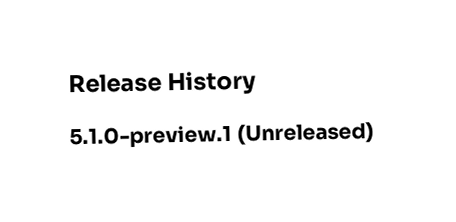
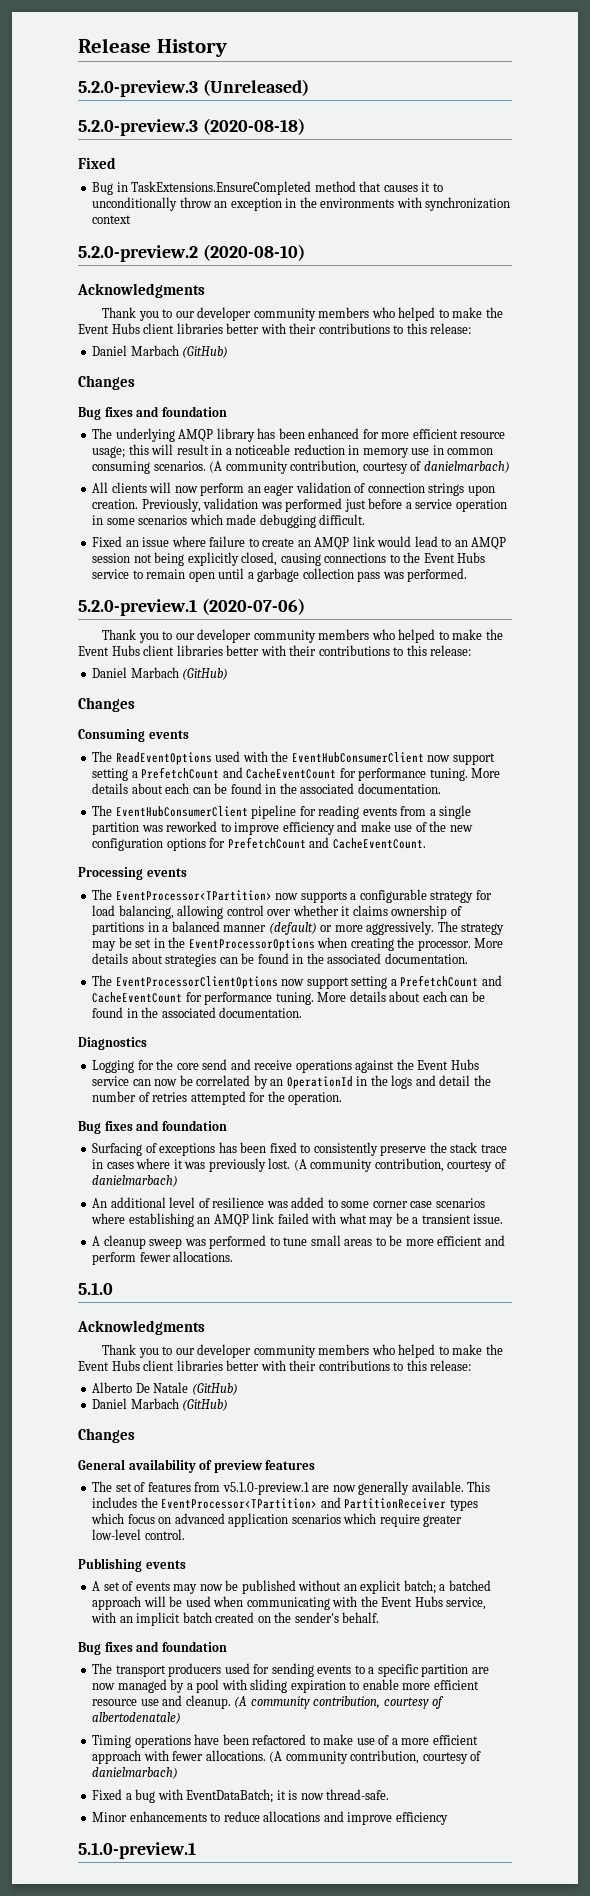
(257, 83) none -> [78,79,309,97] [78,118,305,136] [78,157,116,169] [92,181,443,195] [92,197,511,211] [92,215,132,224] [78,244,305,262] [77,283,205,298] [102,307,503,321] [78,323,472,334] [92,345,229,358] [78,375,135,390] [78,406,227,420] [92,428,506,442] [92,444,494,458] [92,460,510,474] [92,482,495,496] [92,498,507,512] [92,514,366,528] [92,536,507,550] [92,552,486,566] [92,568,468,582] [78,598,305,616] [102,629,503,643] [78,645,472,656] [92,667,229,680] [78,697,135,712] [78,729,189,742] [92,751,495,765] [92,767,501,781] [92,783,441,794] [92,805,472,819] [92,821,473,835] [92,837,426,851] [78,867,187,880] [92,889,492,903] [92,905,462,919] [92,921,505,935] [92,937,504,951] [92,953,468,967] [92,975,502,989] [92,991,485,1005] [92,1007,303,1018] [78,1037,147,1050] [92,1059,479,1073] [92,1075,491,1089] [92,1091,343,1105] [78,1120,227,1134] [92,1142,507,1156] [92,1158,506,1172] [92,1175,179,1187] [92,1197,485,1208] [91,1213,504,1227] [92,1235,505,1249] [92,1251,234,1265] [78,1282,113,1295] [77,1320,205,1335] [102,1344,503,1358] [78,1360,472,1371] [92,1382,238,1395] [92,1398,229,1411] [78,1428,135,1443] [78,1459,316,1473] [92,1481,491,1495] [92,1497,478,1511] [91,1513,463,1527] [92,1529,185,1540] [78,1558,186,1572] [92,1580,491,1594] [92,1596,487,1610] [91,1612,380,1626] [78,1641,227,1655] [92,1663,489,1677] [92,1679,479,1693] [92,1695,445,1709] [92,1712,182,1724] [92,1734,478,1748] [92,1750,482,1764] [92,1767,179,1779] [92,1789,390,1803] [92,1811,448,1825] // 5.2.0-preview.3 (Unreleased) // 5.2.0-preview.3 (2020-08-18) // Fixed // Bug in TaskExtensions.EnsureCompleted method that causes it to unconditionally throw an exception in the environments with synchronization context // 5.2.0-preview.2 (2020-08-10) // Acknowledgments // Thank you to our developer community members who helped to make the Event Hubs client libraries better with their contributions to this release: // Daniel Marbach (GitHub) // Changes // Bug fixes and foundation // The underlying AMQP library has been enhanced for more efficient resource usage; this will result in a noticeable reduction in memory use in common consuming scenarios. (A community contribution, courtesy of danielmarbach) // All clients will now perform an eager validation of connection strings upon creation. Previously, validation was performed just before a service operation in some scenarios which made debugging difficult. // Fixed an issue where failure to create an AMQP link would lead to an AMQP session not being explicitly closed, causing connections to the Event Hubs service to remain open until a garbage collection pass was performed. // 5.2.0-preview.1 (2020-07-06) // Thank you to our developer community members who helped to make the Event Hubs client libraries better with their contributions to this release: // Daniel Marbach (GitHub) // Changes // Consuming events // The ReadEventOptions used with the EventHubConsumerClient now support setting a PrefetchCount and CacheEventCount for performance tuning. More details about each can be found in the associated documentation. // The EventHubConsumerClient pipeline for reading events from a single partition was reworked to improve efficiency and make use of the new configuration options for PrefetchCount and CacheEventCount. // Processing events // The EventProcessor<TPartition> now supports a configurable strategy for load balancing, allowing control over whether it claims ownership of partitions in a balanced manner (default) or more aggressively. The strategy may be set in the EventProcessorOptions when creating the processor. More details about strategies can be found in the associated documentation. // The EventProcessorClientOptions now support setting a PrefetchCount and CacheEventCount for performance tuning. More details about each can be found in the associated documentation. // Diagnostics // Logging for the core send and receive operations against the Event Hubs service can now be correlated by an OperationId in the logs and detail the number of retries attempted for the operation. // Bug fixes and foundation // Surfacing of exceptions has been fixed to consistently preserve the stack trace in cases where it was previously lost. (A community contribution, courtesy of danielmarbach) // An additional level of resilience was added to some corner case scenarios where establishing an AMQP link failed with what may be a transient issue. // A cleanup sweep was performed to tune small areas to be more efficient and perform fewer allocations. // 5.1.0 // Acknowledgments // Thank you to our developer community members who helped to make the Event Hubs client libraries better with their contributions to this release: // Alberto De Natale (GitHub) // Daniel Marbach (GitHub) // Changes // General availability of preview features // The set of features from v5.1.0-preview.1 are now generally available. This includes the EventProcessor<TPartition> and PartitionReceiver types which focus on advanced application scenarios which require greater low-level control. // Publishing events // A set of events may now be published without an explicit batch; a batched approach will be used when communicating with the Event Hubs service, with an implicit batch created on the sender's behalf. // Bug fixes and foundation // The transport producers used for sending events to a specific partition are now managed by a pool with sliding expiration to enable more efficient resource use and cleanup. (A community contribution, courtesy of albertodenatale) // Timing operations have been refactored to make use of a more efficient approach with fewer allocations. (A community contribution, courtesy of danielmarbach) // Fixed a bug with EventDataBatch; it is now thread-safe. // Minor enhancements to reduce allocations and improve efficiency
[236,122,374,145] (Unreleased) -> (196, 1850) none

